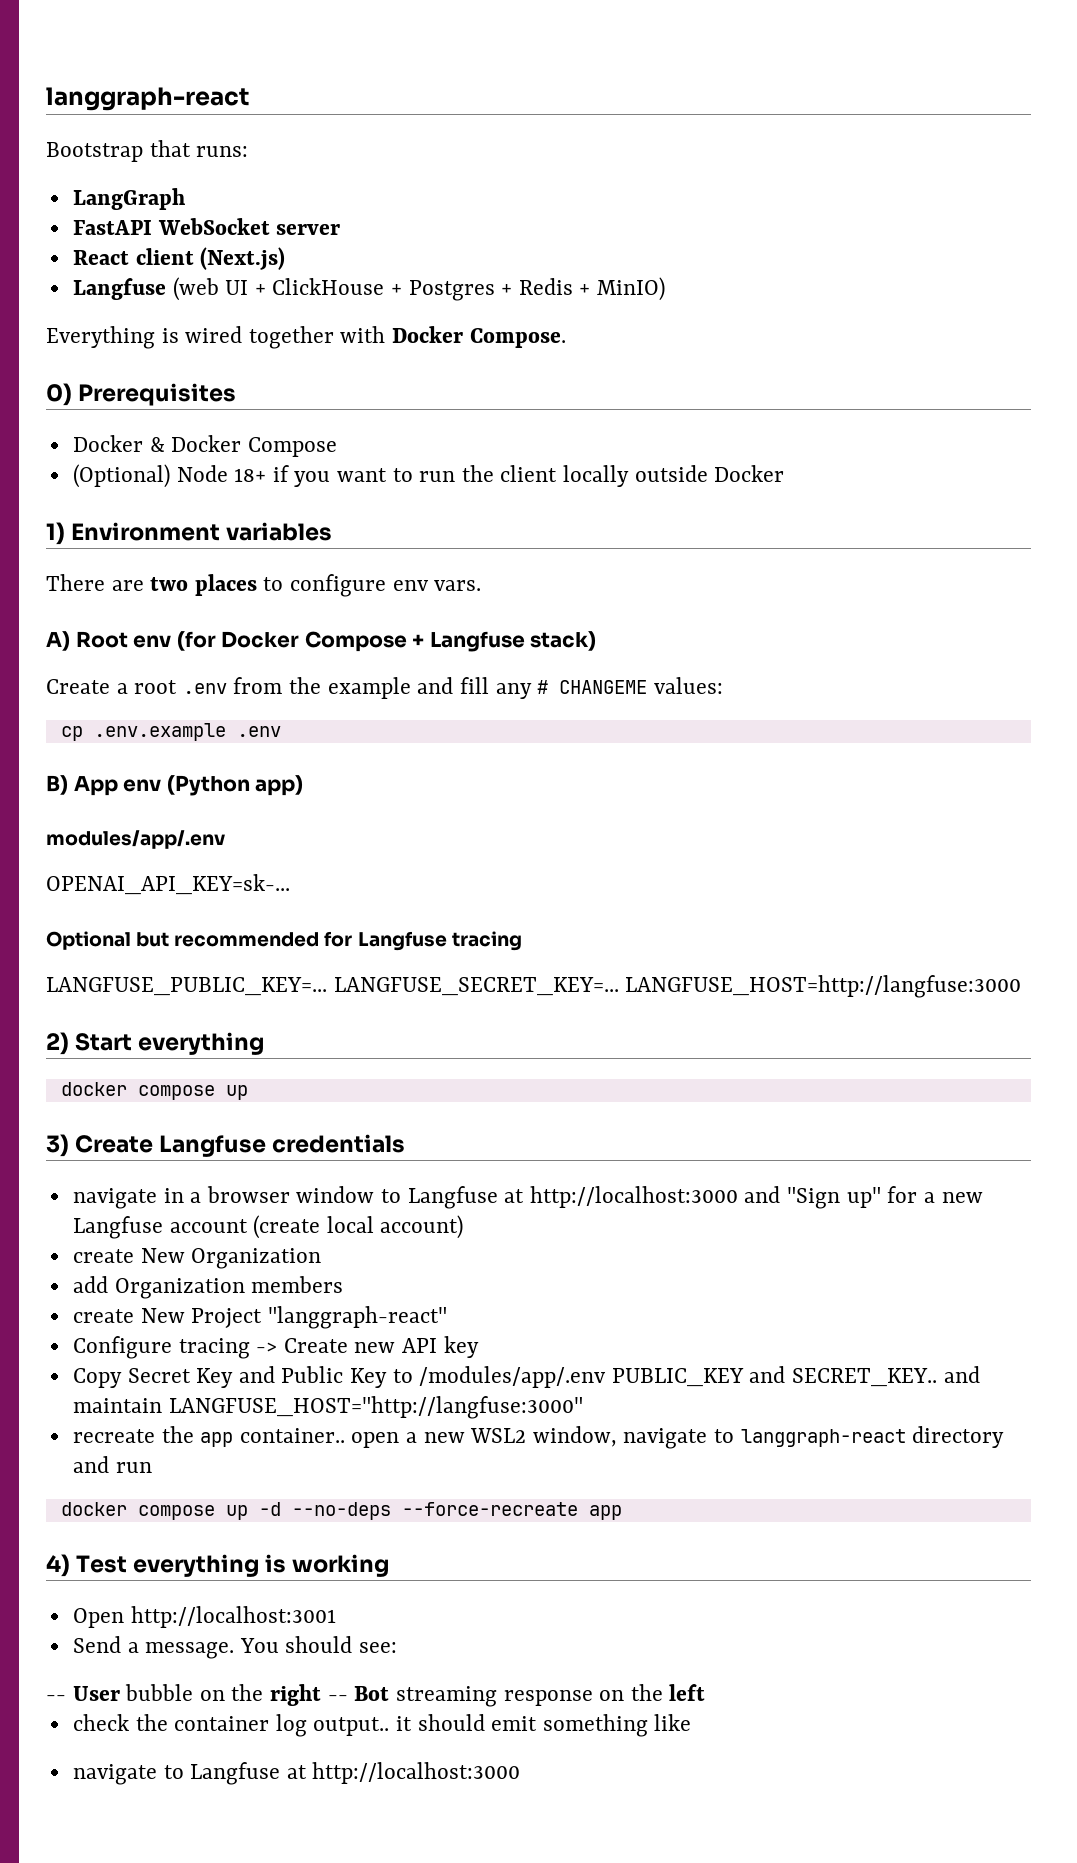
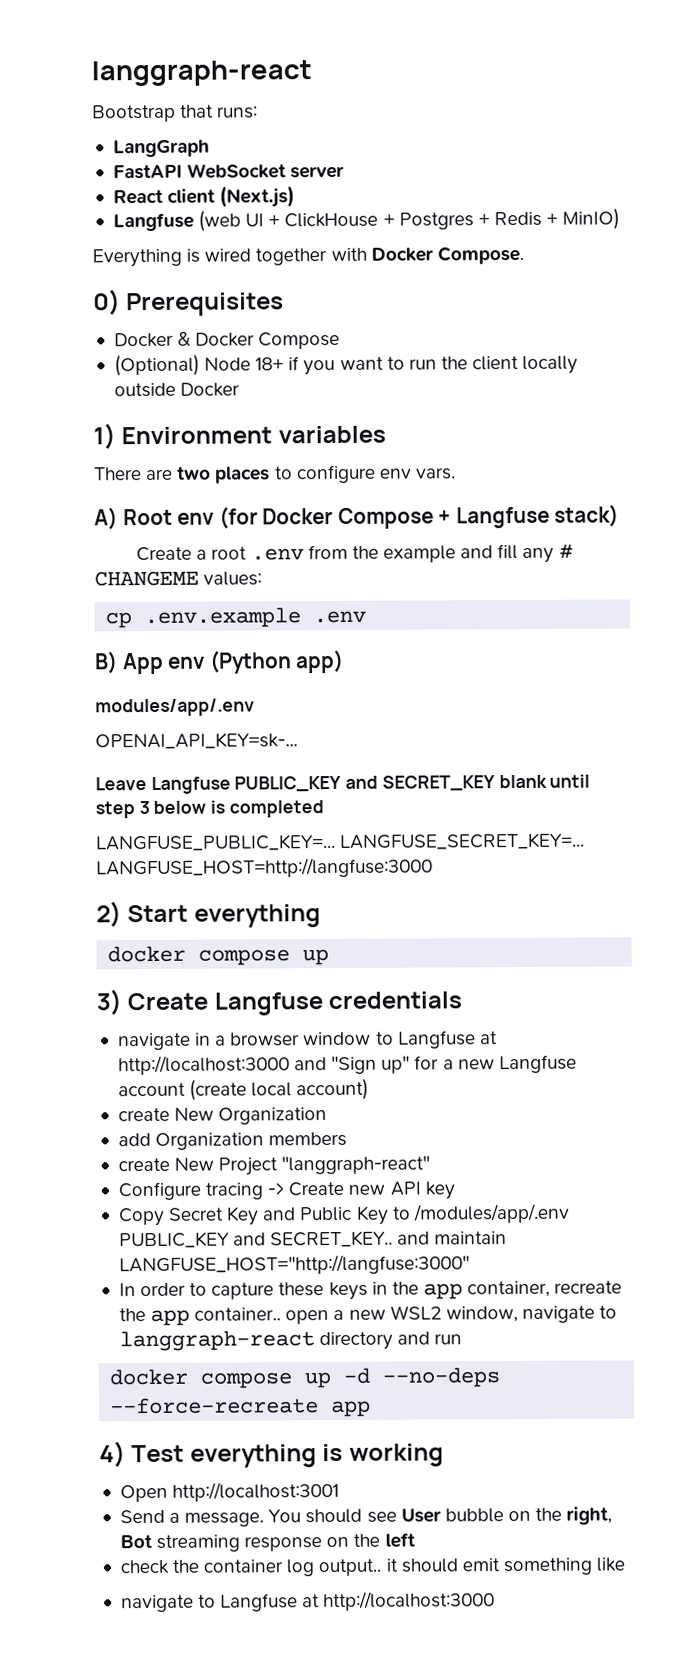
[46,931,522,951] Optional but recommended for Langfuse tracing -> [95,774,591,795] [95,800,324,819] Leave Langfuse PUBLIC_KEY and SECRET_KEY blank until step 3 below is completed
(583, 1407) none -> [118,1280,551,1301] In order to capture these keys in the app container,
[359,1642,398,1653] [46,1695,66,1701] see: // -- -> [366,1511,397,1523] see
[270,1684,348,1706] right -- -> [566,1506,613,1525] right,

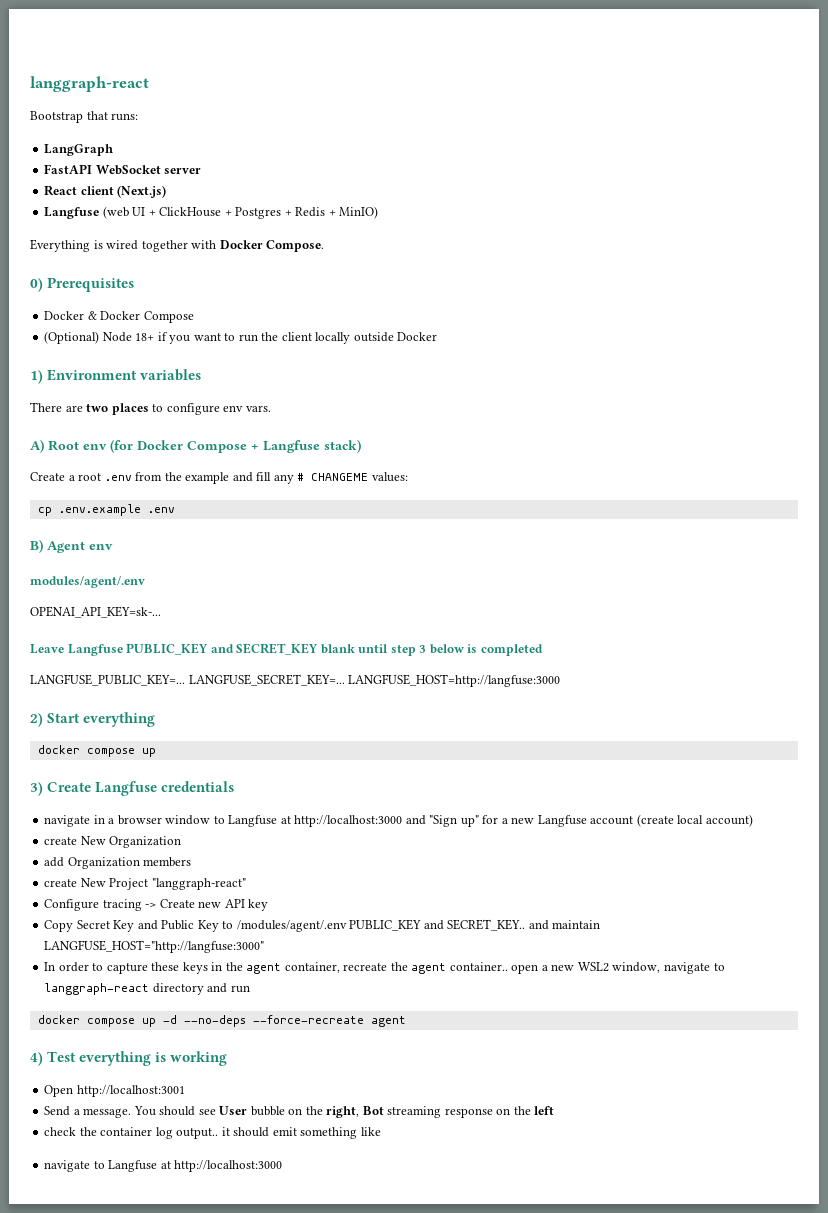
[121,649,345,675] [95,698,255,717] App env (Python app) // modules/app/.env -> [47,541,113,553] [30,576,145,588] Agent env // modules/agent/.env
[412,1203,570,1224] /modules/app/.env -> [236,920,347,932] /modules/agent/.env
[422,1283,463,1300] app -> [246,963,282,974] agent
[150,1309,191,1327] app -> [411,963,447,974] agent
[331,1400,372,1418] app -> [370,1016,406,1027] agent

